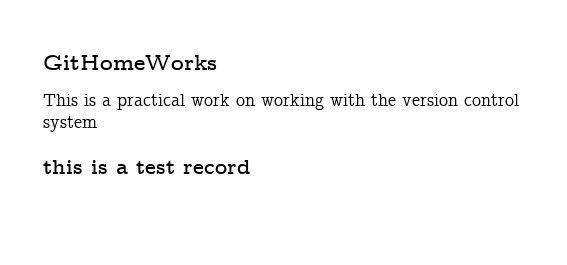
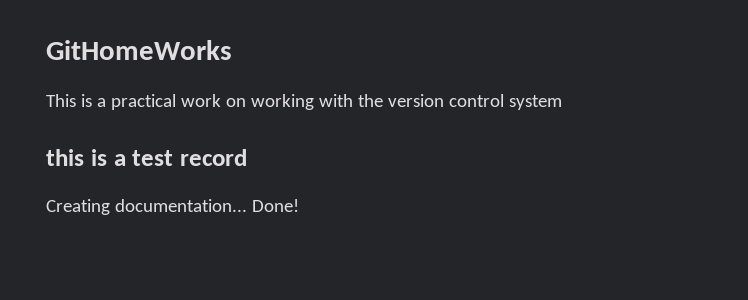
(251, 167) none -> [46,199,299,215] // Creating documentation... Done!

